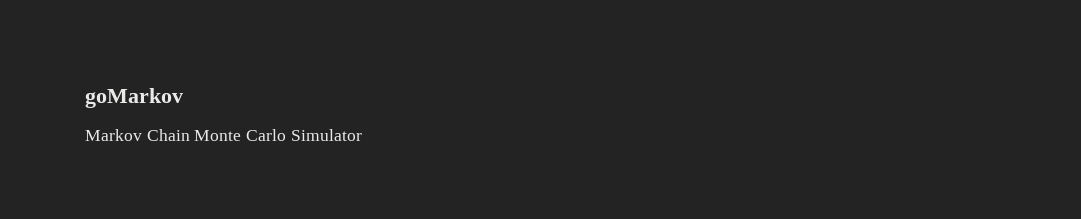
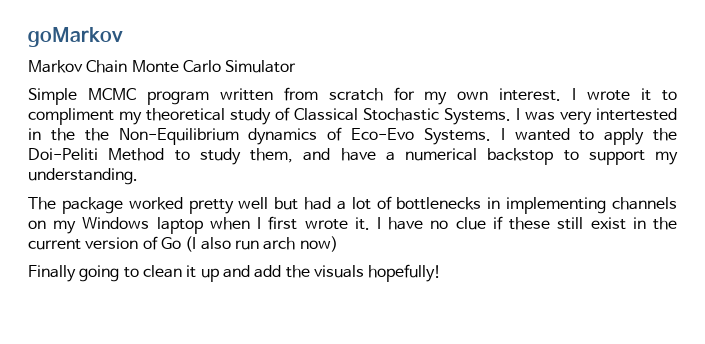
(362, 135) none -> [28,87,677,105] [28,107,677,125] [28,127,678,145] [28,148,678,165] [28,168,138,185] [28,196,677,214] [28,216,677,234] [28,236,338,252] [28,264,442,282] // Simple MCMC program written from scratch for my own interest. I wrote it to compliment my theoretical study of Classical Stochastic Systems. I was very intertested in the the Non-Equilibrium dynamics of Eco-Evo Systems. I wanted to apply the Doi-Peliti Method to study them, and have a numerical backstop to support my understanding. // The package worked pretty well but had a lot of bottlenecks in implementing channels on my Windows laptop when I first wrote it. I have no clue if these still exist in the current version of Go (I also run arch now) // Finally going to clean it up and add the visuals hopefully!

